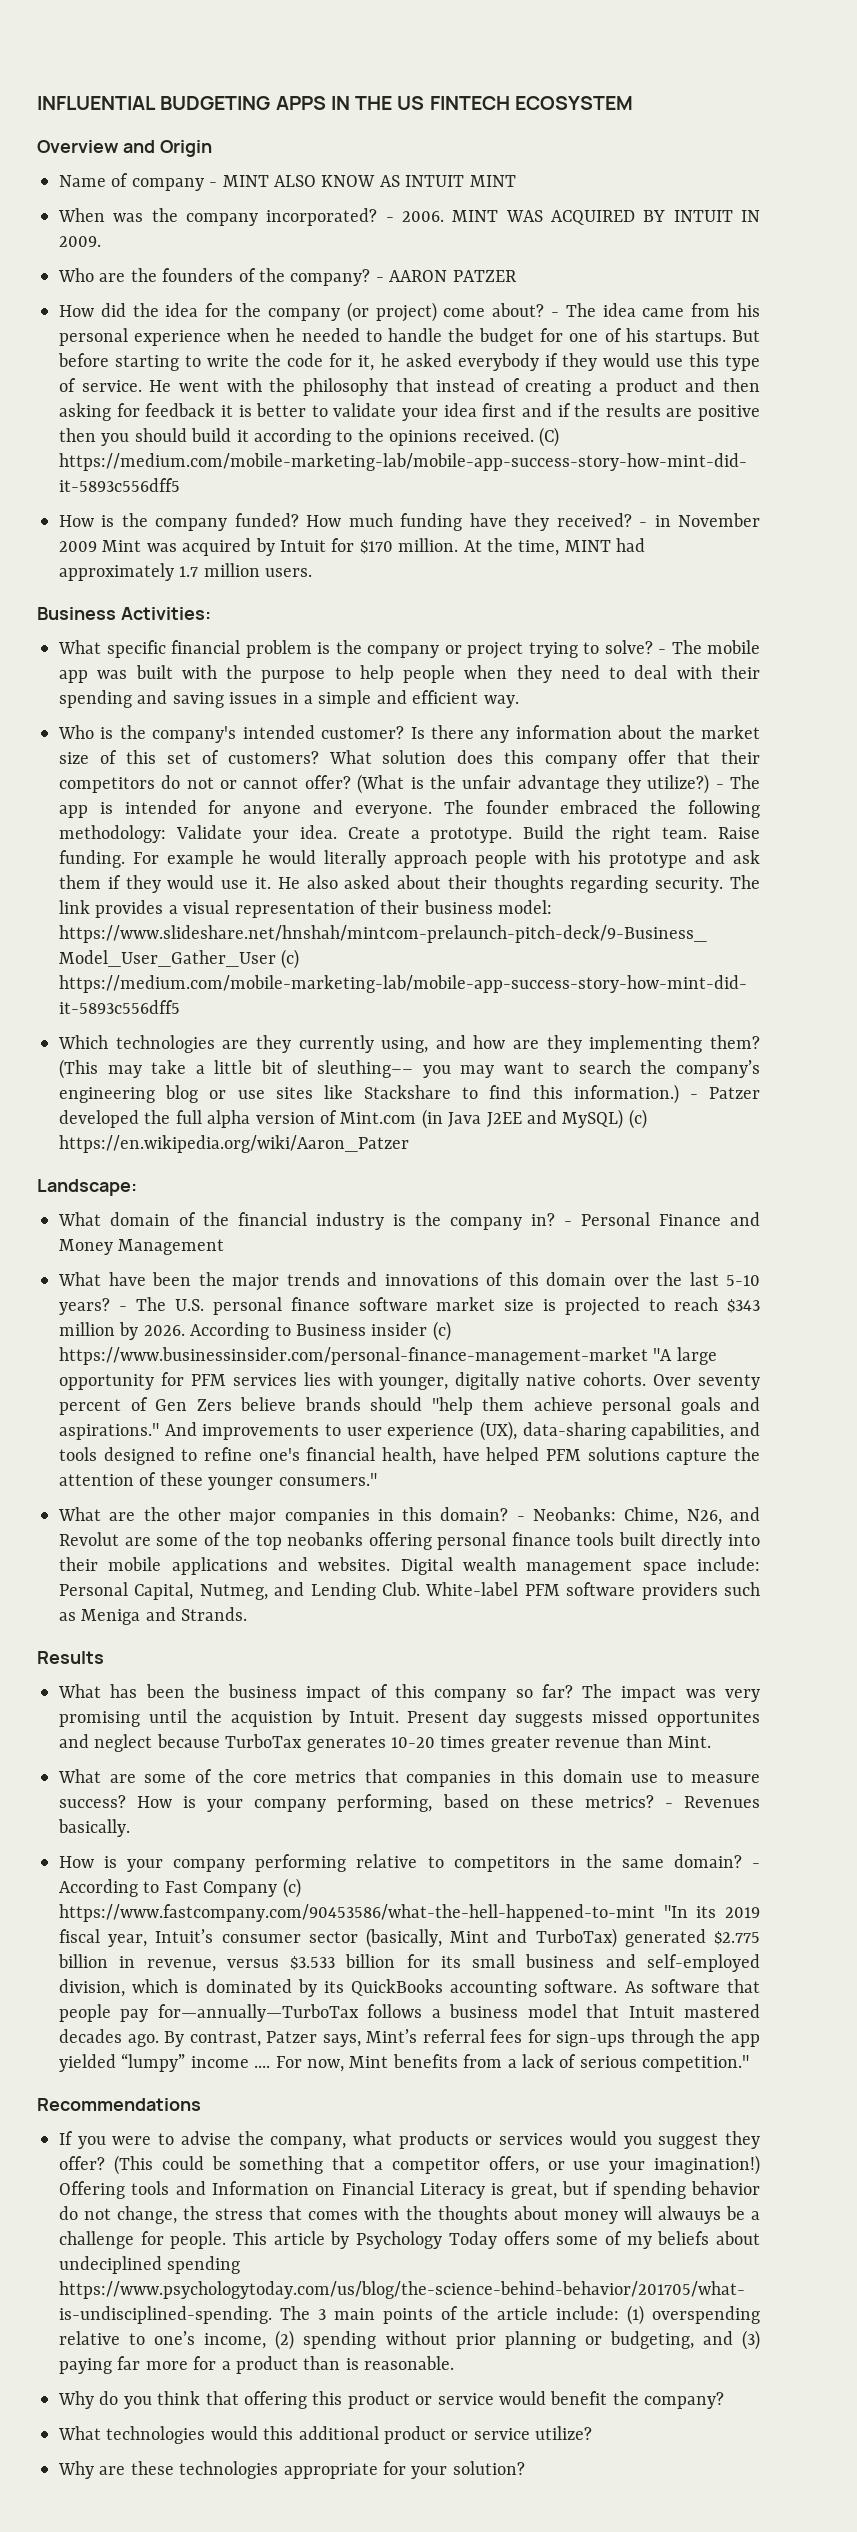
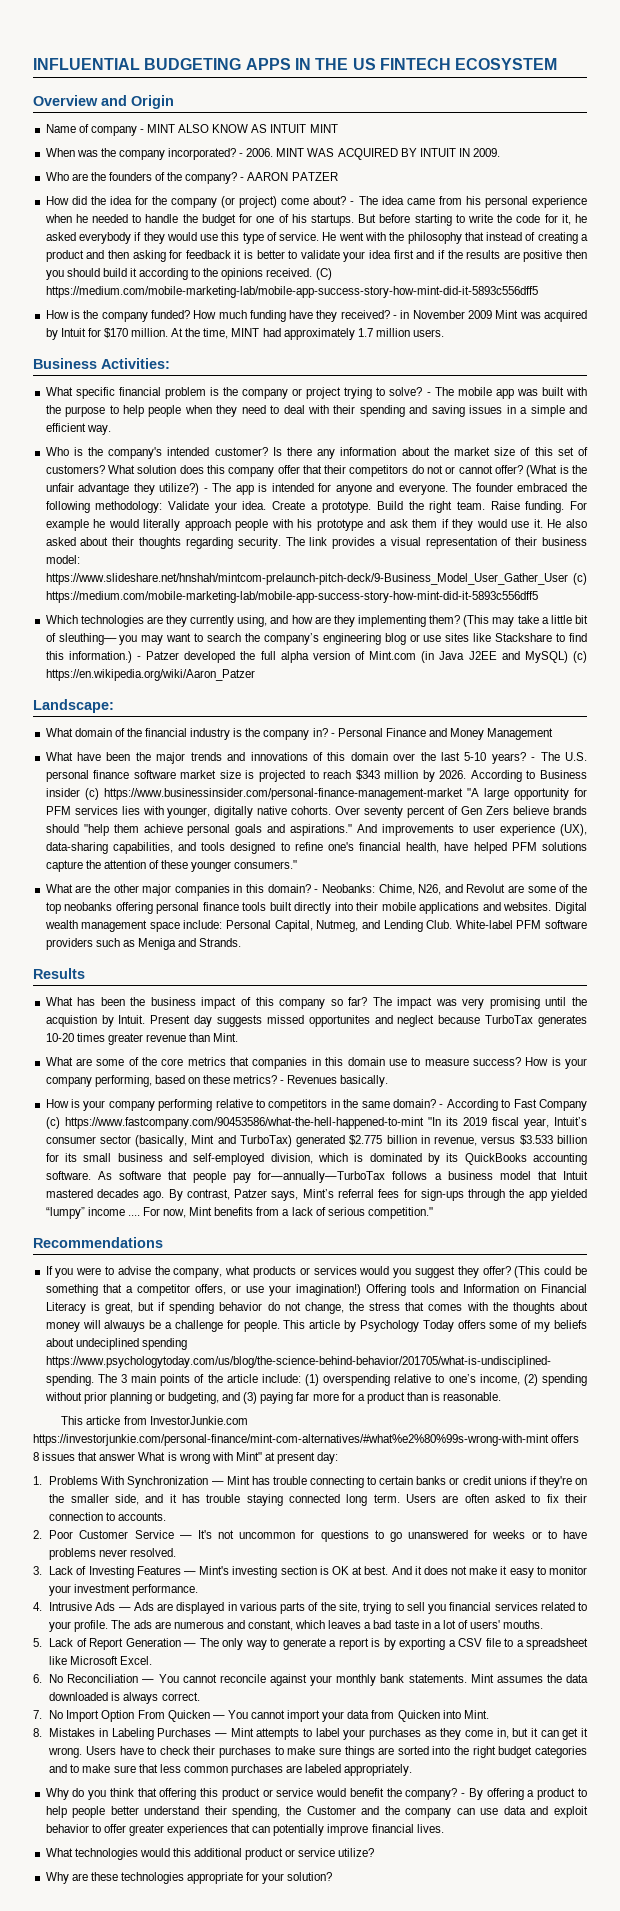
(455, 2363) none -> [61,1416,248,1425] [33,1434,580,1446] [33,1452,339,1464] [33,1476,587,1488] [49,1494,587,1506] [49,1512,167,1521] [33,1530,588,1542] [49,1548,177,1560] [33,1566,588,1578] [49,1584,199,1596] [33,1602,587,1614] [49,1620,544,1632] [33,1638,588,1650] [49,1656,153,1665] [33,1674,588,1686] [49,1692,200,1704] [33,1710,489,1722] [33,1728,588,1740] [48,1746,587,1758] [49,1764,413,1776] // This articke from InvestorJunkie.com https://investorjunkie.com/personal-finance/mint-com-alternatives/#what%e2%80%99s-wrong-with-mint offers 8 issues that answer What is wrong with Mint" at present day: // 1. Problems With Synchronization — Mint has trouble connecting to certain banks or credit unions if they're on the smaller side, and it has trouble staying connected long term. Users are often asked to fix their connection to accounts. // 2. Poor Customer Service — It's not uncommon for questions to go unanswered for weeks or to have problems never resolved. // 3. Lack of Investing Features — Mint's investing section is OK at best. And it does not make it easy to monitor your investment performance. // 4. Intrusive Ads — Ads are displayed in various parts of the site, trying to sell you financial services related to your profile. The ads are numerous and constant, which leaves a bad taste in a lot of users' mouths. // 5. Lack of Report Generation — The only way to generate a report is by exporting a CSV file to a spreadsheet like Microsoft Excel. // 6. No Reconciliation — You cannot reconcile against your monthly bank statements. Mint assumes the data downloaded is always correct. // 7. No Import Option From Quicken — You cannot import your data from Quicken into Mint. // 8. Mistakes in Labeling Purchases — Mint attempts to label your purchases as they come in, but it can get it wrong. Users have to check their purchases to make sure things are sorted into the right budget categories and to make sure that less common purchases are labeled appropriately.
(725, 2400) none -> [461,1788,587,1800] [45,1806,588,1818] [45,1824,444,1836] - By offering a product to help people better understand their spending, the Customer and the company can use data and exploit behavior to offer greater experiences that can potentially improve financial lives.

